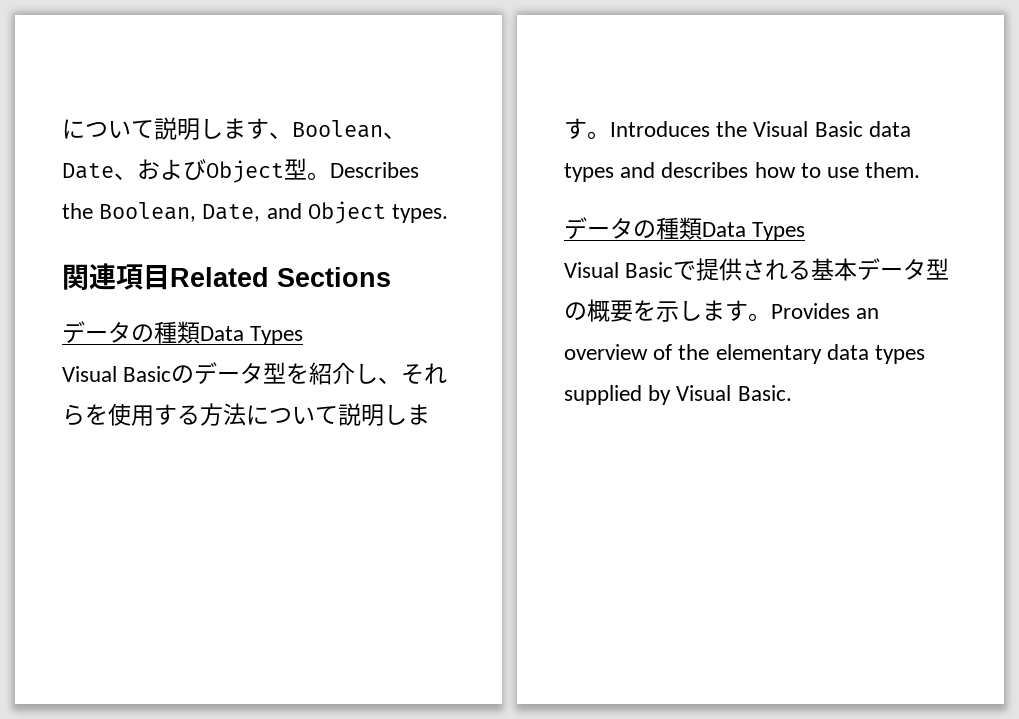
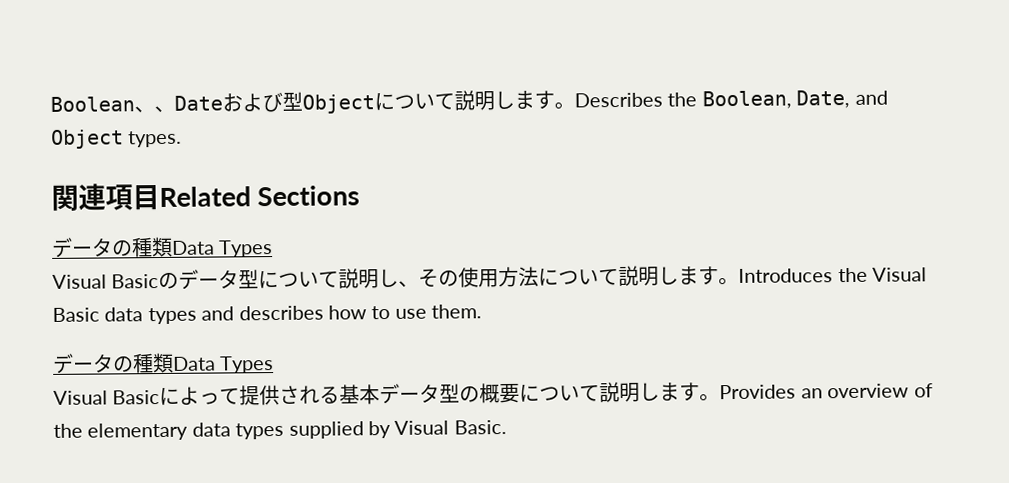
[62,117,406,140] [62,158,307,183] について説明します、Boolean、Date、およびObject型 -> [50,90,555,114] Boolean、、Dateおよび型Objectについて説明します
[286,362,448,385] [62,403,200,426] を紹介し、それらを使用する -> [258,267,500,289] について説明し、その使用
[673,261,697,280] で -> [159,386,241,406] によって
[633,300,679,322] を示 -> [519,381,641,403] について説明

